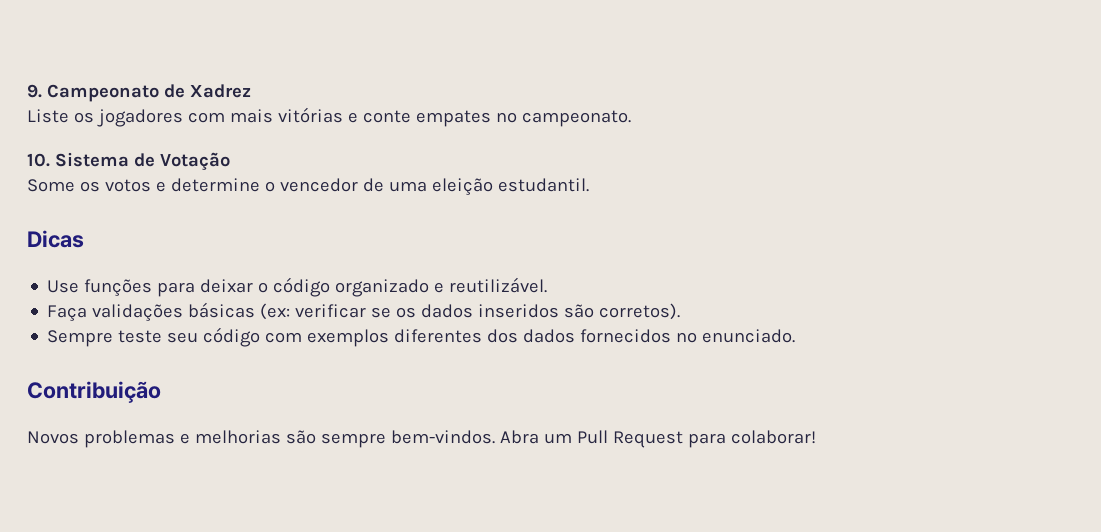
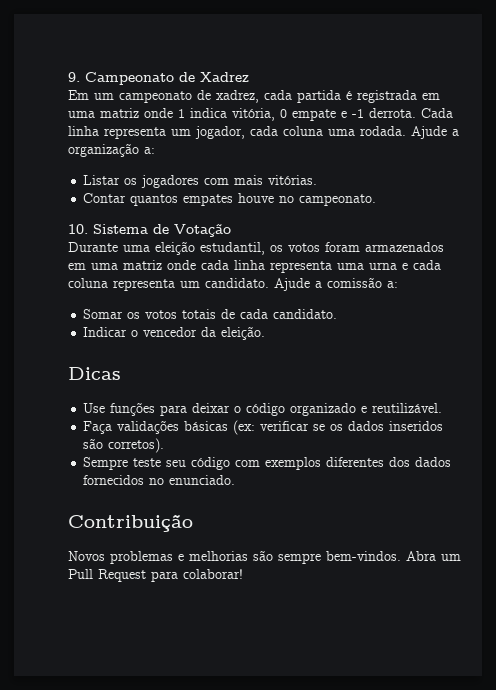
[27,107,491,127] Liste os jogadores com mais vitórias e conte empates -> [68,90,440,103] [68,108,453,121] [68,126,459,139] [68,143,155,157] [83,175,318,188] [83,193,275,206] Em um campeonato de xadrez, cada partida é registrada em uma matriz onde 1 indica vitória, 0 empate e -1 derrota. Cada linha representa um jogador, cada coluna uma rodada. Ajude a organização a: // Listar os jogadores com mais vitórias. // Contar quantos empates houve
[27,178,589,196] Some os votos e determine o vencedor de uma eleição estudantil. -> [68,241,444,255] [68,260,441,273] [68,277,398,291] [83,309,338,319] [83,326,266,340] Durante uma eleição estudantil, os votos foram armazenados em uma matriz onde cada linha representa uma urna e cada coluna representa um candidato. Ajude a comissão a: // Somar os votos totais de cada candidato. // Indicar o vencedor da eleição.

